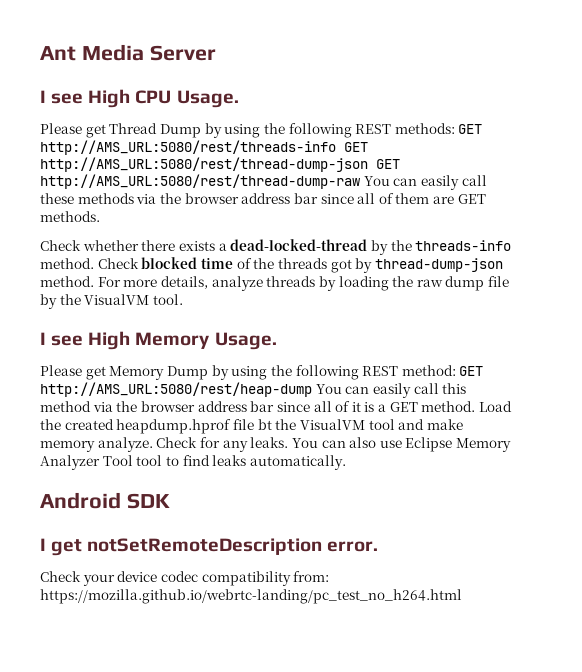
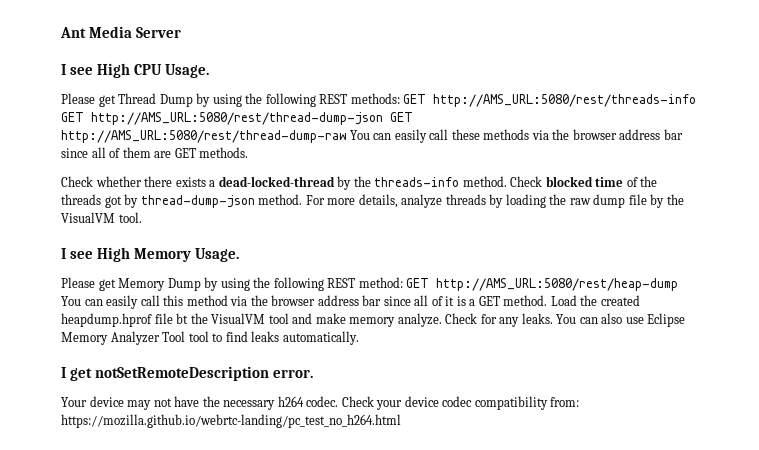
[40,492,170,509] // Android SDK -> (359, 338) none
(379, 546) none -> [61,396,339,410] Your device may not have the necessary h264 codec.

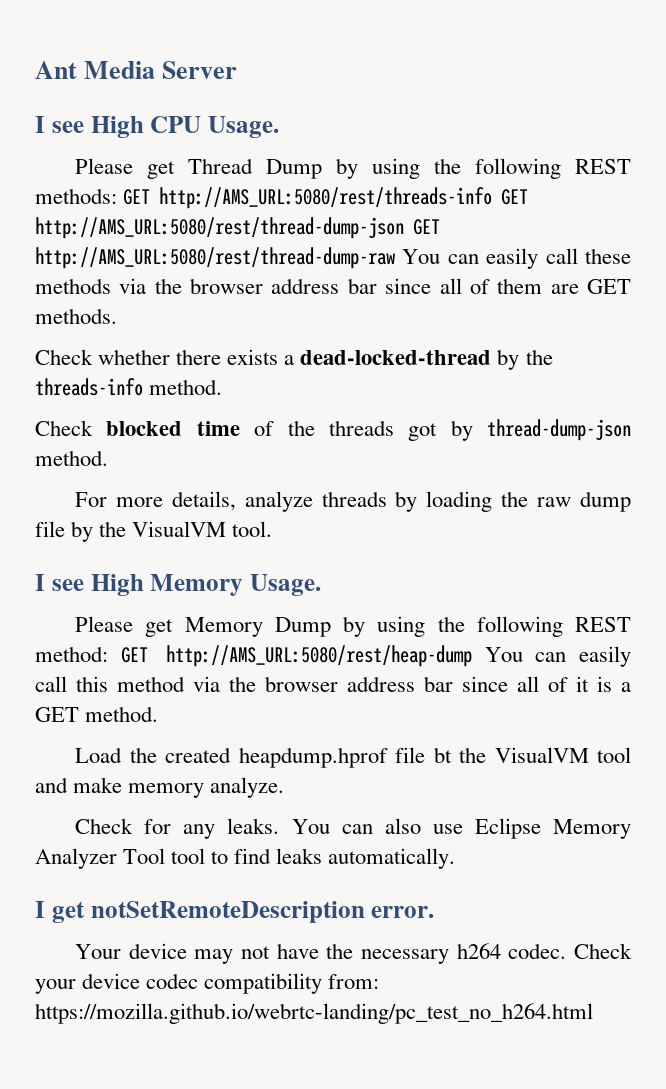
(507, 181) none -> (223, 387) //
(303, 199) none -> (108, 458) //
(548, 300) none -> (159, 714) //
(442, 320) none -> (285, 787) //

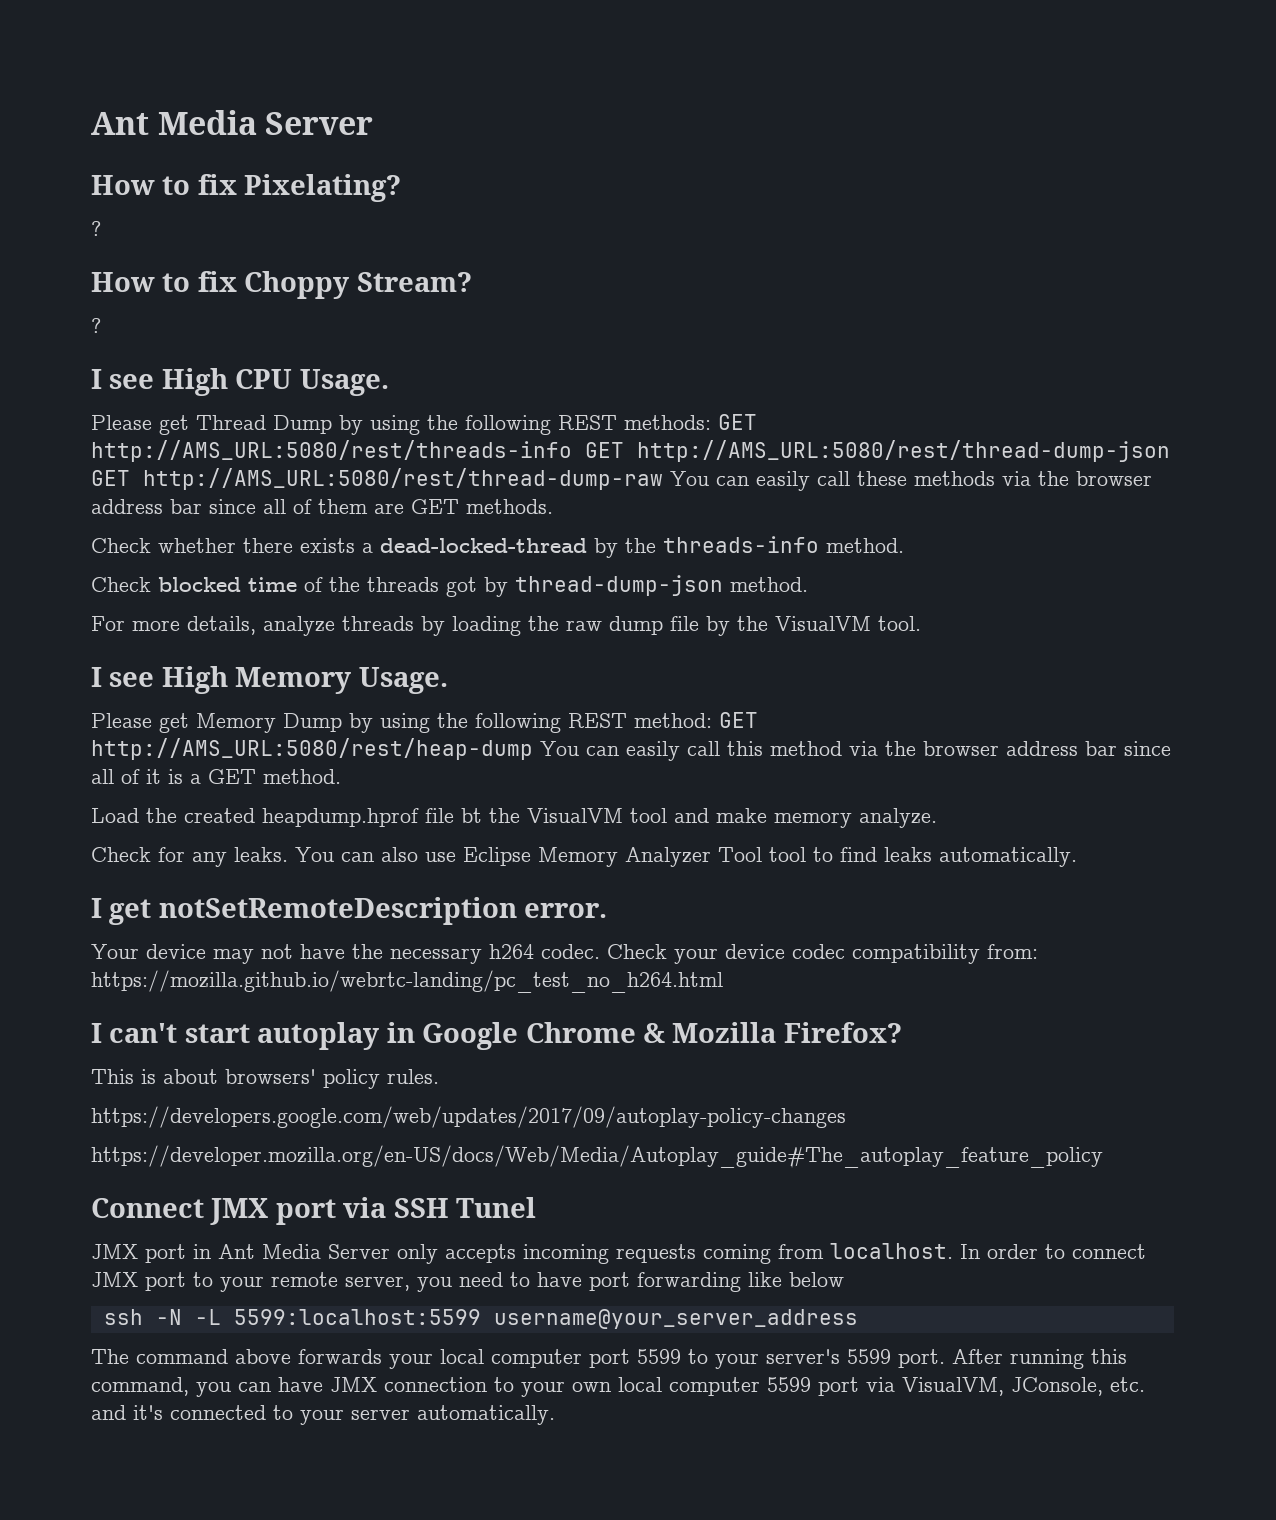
[35,61,238,79] Ant Media Server -> [91,110,374,135] [91,174,402,202] [91,221,101,236] [91,271,472,299] [91,318,101,333] Ant Media Server // How to fix Pixelating? // ? // How to fix Choppy Stream? // ?
(593, 1013) none -> [91,1022,902,1050] [91,1069,439,1089] [91,1106,846,1128] [91,1145,1103,1169] [91,1197,537,1225] [91,1243,1146,1264] [91,1272,844,1292] [103,1309,858,1329] [91,1349,1127,1369] [91,1377,1145,1397] [91,1405,555,1425] // I can't start autoplay in Google Chrome & Mozilla Firefox? // This is about browsers' policy rules. // https://developers.google.com/web/updates/2017/09/autoplay-policy-changes // https://developer.mozilla.org/en-US/docs/Web/Media/Autoplay_guide#The_autoplay_feature_policy // Connect JMX port via SSH Tunel // JMX port in Ant Media Server only accepts incoming requests coming from localhost. In order to connect JMX port to your remote server, you need to have port forwarding like below // ssh -N -L 5599:localhost:5599 username@your_server_address // The command above forwards your local computer port 5599 to your server's 5599 port. After running this command, you can have JMX connection to your own local computer 5599 port via VisualVM, JConsole, etc. and it's connected to your server automatically.

